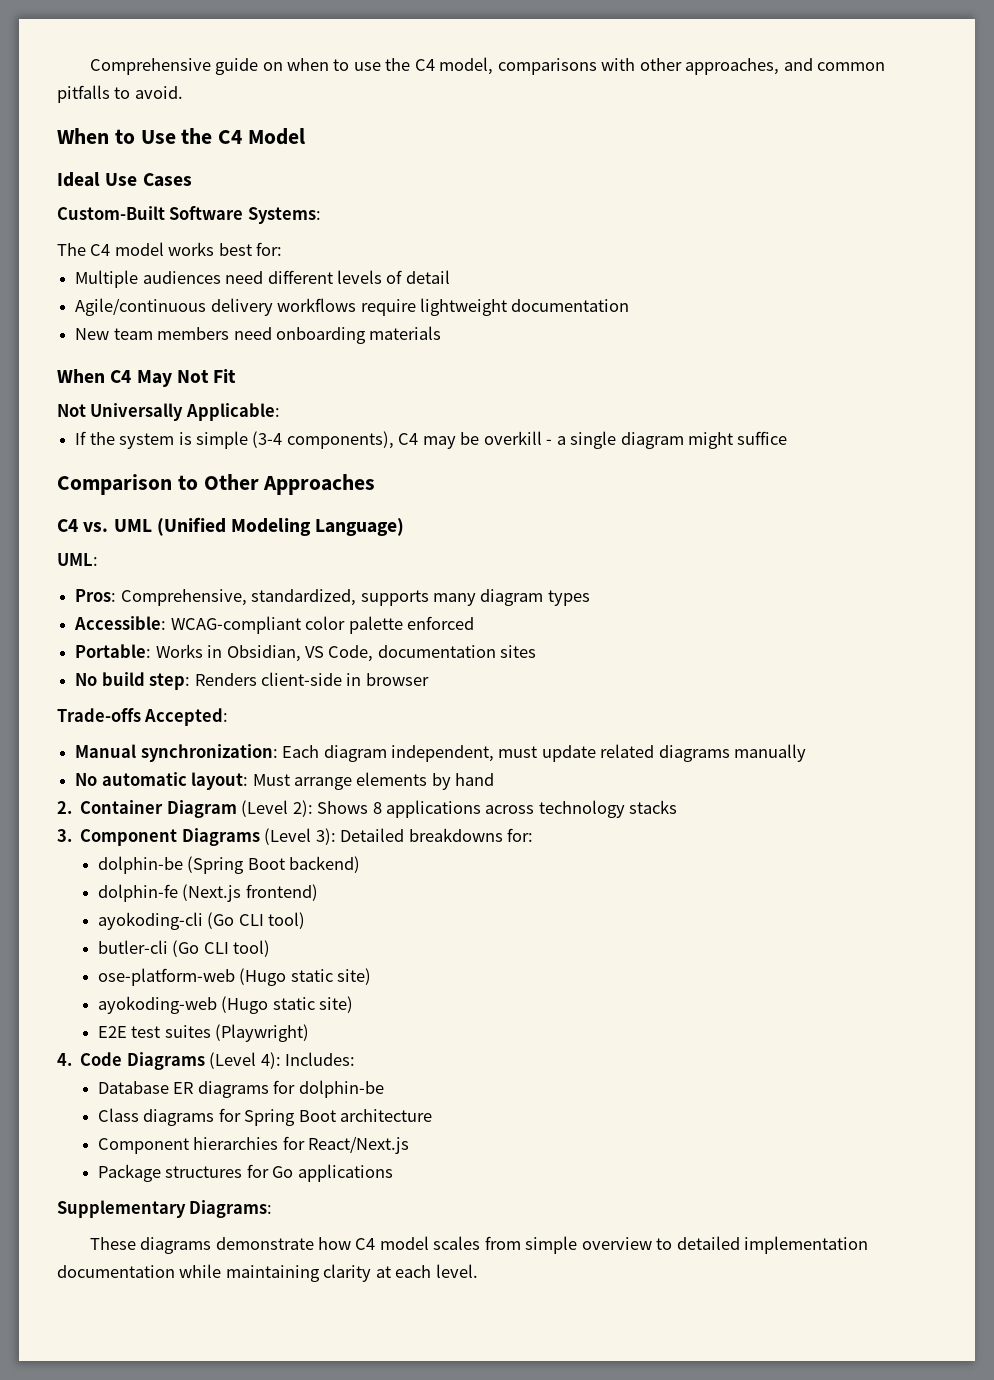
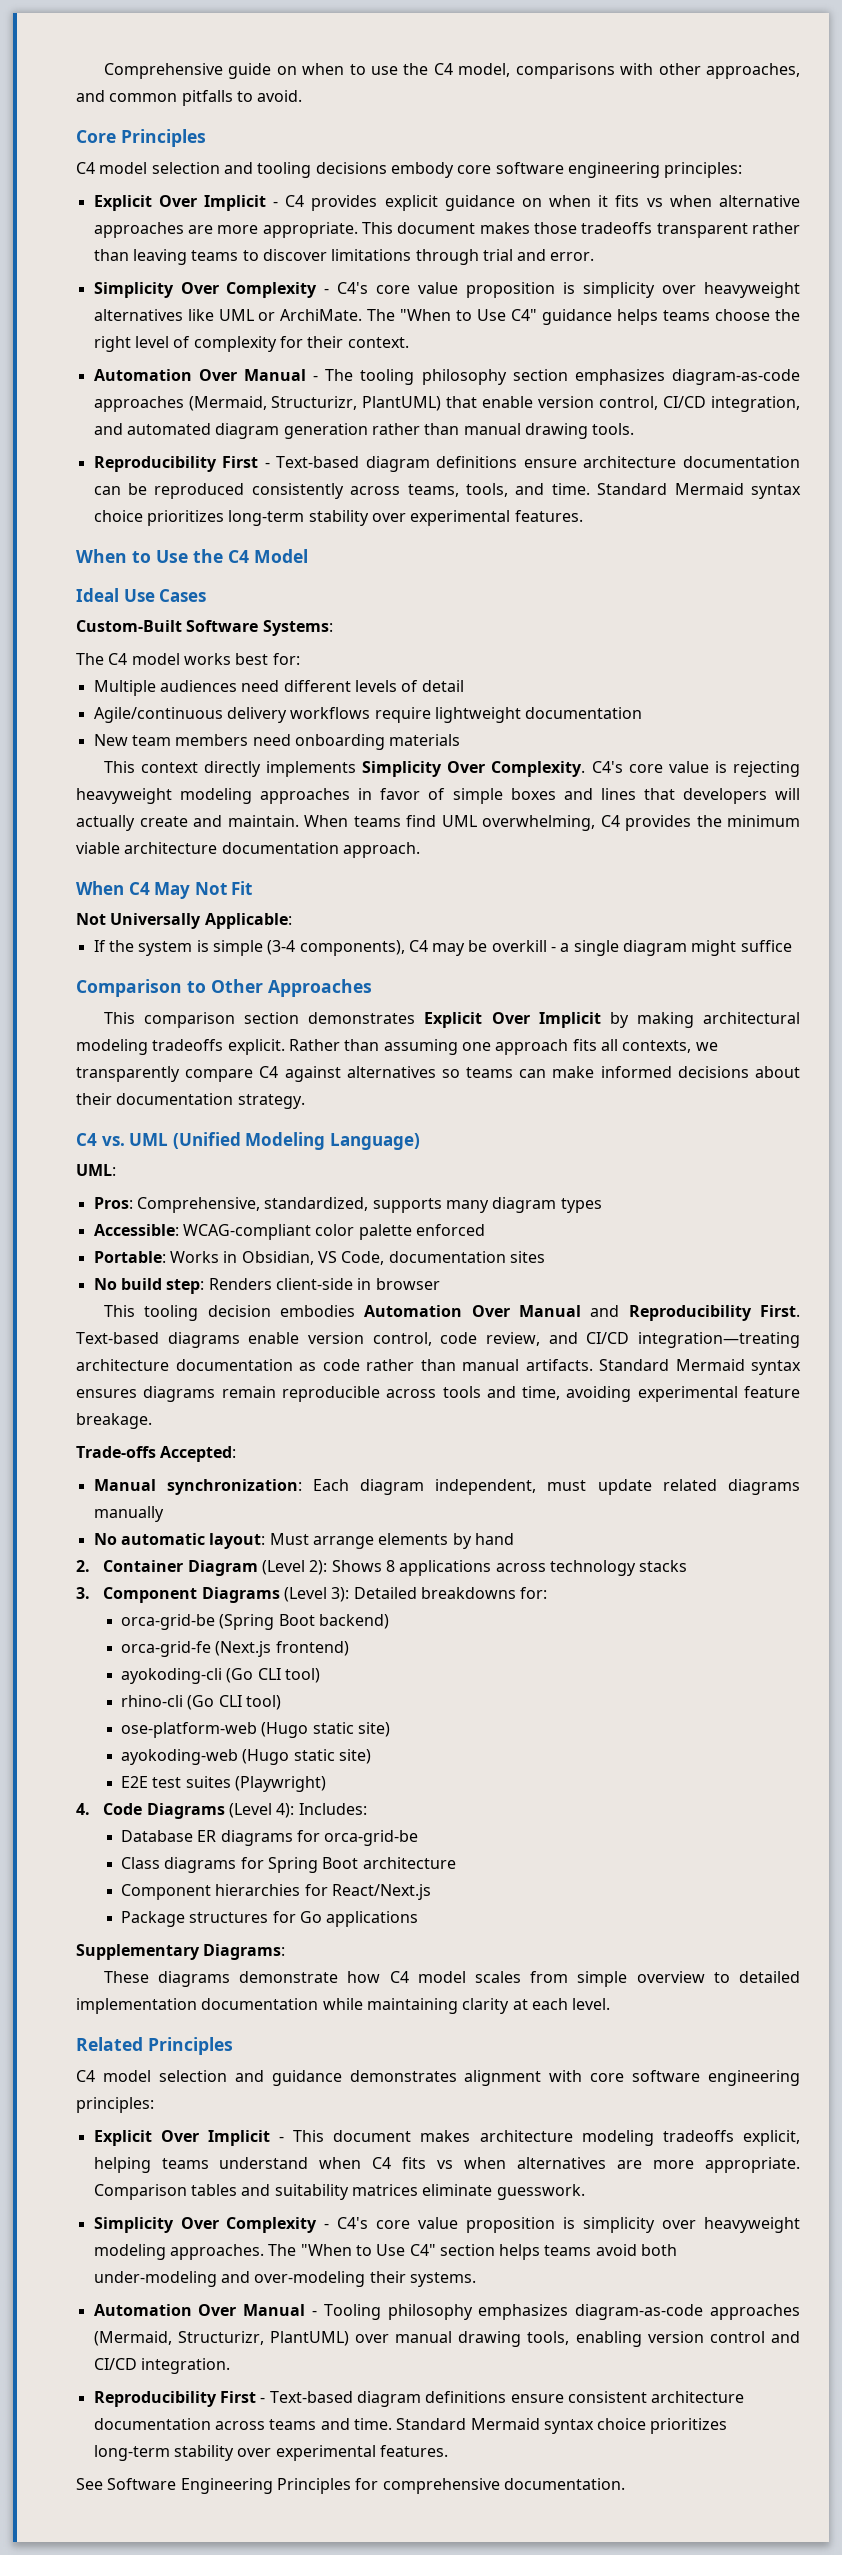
(183, 92) none -> [76,129,206,147] [76,162,743,178] [93,195,800,211] [93,222,801,238] [93,249,595,265] [93,282,800,298] [93,309,800,325] [93,336,409,352] [93,369,800,385] [93,396,800,412] [93,423,635,439] [93,456,800,472] [93,483,801,499] [93,510,583,526] // Core Principles // C4 model selection and tooling decisions embody core software engineering principles: // Explicit Over Implicit - C4 provides explicit guidance on when it fits vs when alternative approaches are more appropriate. This document makes those tradeoffs transparent rather than leaving teams to discover limitations through trial and error. // Simplicity Over Complexity - C4's core value proposition is simplicity over heavyweight alternatives like UML or ArchiMate. The "When to Use C4" guidance helps teams choose the right level of complexity for their context. // Automation Over Manual - The tooling philosophy section emphasizes diagram-as-code approaches (Mermaid, Structurizr, PlantUML) that enable version control, CI/CD integration, and automated diagram generation rather than manual drawing tools. // Reproducibility First - Text-based diagram definitions ensure architecture documentation can be reproduced consistently across teams, tools, and time. Standard Mermaid syntax choice prioritizes long-term stability over experimental features.
(442, 333) none -> [103,761,800,777] [76,788,800,804] [76,815,800,831] [76,842,420,858] // This context directly implements Simplicity Over Complexity. C4's core value is rejecting heavyweight modeling approaches in favor of simple boxes and lines that developers will actually create and maintain. When teams find UML overwhelming, C4 provides the minimum viable architecture documentation approach.
(376, 484) none -> [103,1012,800,1028] [76,1039,718,1055] [76,1066,800,1082] [76,1093,305,1109] // This comparison section demonstrates Explicit Over Implicit by making architectural modeling tradeoffs explicit. Rather than assuming one approach fits all contexts, we transparently compare C4 against alternatives so teams can make informed decisions about their documentation strategy.
(429, 679) none -> [103,1305,801,1321] [76,1332,801,1348] [76,1359,801,1375] [76,1386,800,1402] [76,1413,152,1429] // This tooling decision embodies Automation Over Manual and Reproducibility First. Text-based diagrams enable version control, code review, and CI/CD integration—treating architecture documentation as code rather than manual artifacts. Standard Mermaid syntax ensures diagrams remain reproducible across tools and time, avoiding experimental feature breakage.
[97,856,183,874] dolphin-be -> [120,1614,215,1630] orca-grid-be
[97,884,178,902] dolphin-fe -> [120,1641,211,1657] orca-grid-fe
[97,940,168,954] butler-cli -> [120,1695,183,1707] rhino-cli
[298,1080,384,1098] dolphin-be -> [324,1830,419,1846] orca-grid-be
(478, 1271) none -> [76,2037,233,2055] [76,2070,801,2086] [76,2097,154,2113] [93,2130,800,2146] [93,2157,800,2173] [93,2184,585,2200] [93,2217,800,2233] [93,2244,678,2260] [93,2271,476,2287] [93,2304,800,2320] [93,2331,800,2347] [93,2358,230,2374] [93,2391,745,2407] [93,2418,728,2434] [93,2445,448,2461] [76,2478,625,2494] // Related Principles // C4 model selection and guidance demonstrates alignment with core software engineering principles: // Explicit Over Implicit - This document makes architecture modeling tradeoffs explicit, helping teams understand when C4 fits vs when alternatives are more appropriate. Comparison tables and suitability matrices eliminate guesswork. // Simplicity Over Complexity - C4's core value proposition is simplicity over heavyweight modeling approaches. The "When to Use C4" section helps teams avoid both under-modeling and over-modeling their systems. // Automation Over Manual - Tooling philosophy emphasizes diagram-as-code approaches (Mermaid, Structurizr, PlantUML) over manual drawing tools, enabling version control and CI/CD integration. // Reproducibility First - Text-based diagram definitions ensure consistent architecture documentation across teams and time. Standard Mermaid syntax choice prioritizes long-term stability over experimental features. // See Software Engineering Principles for comprehensive documentation.

